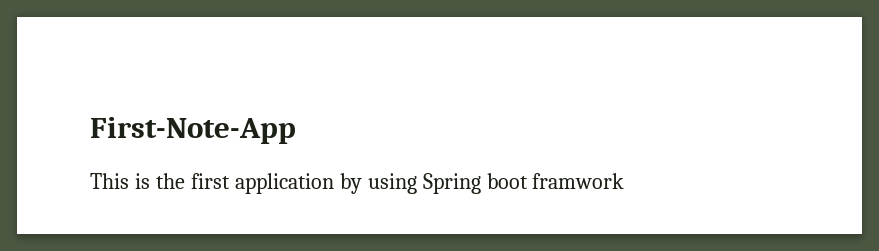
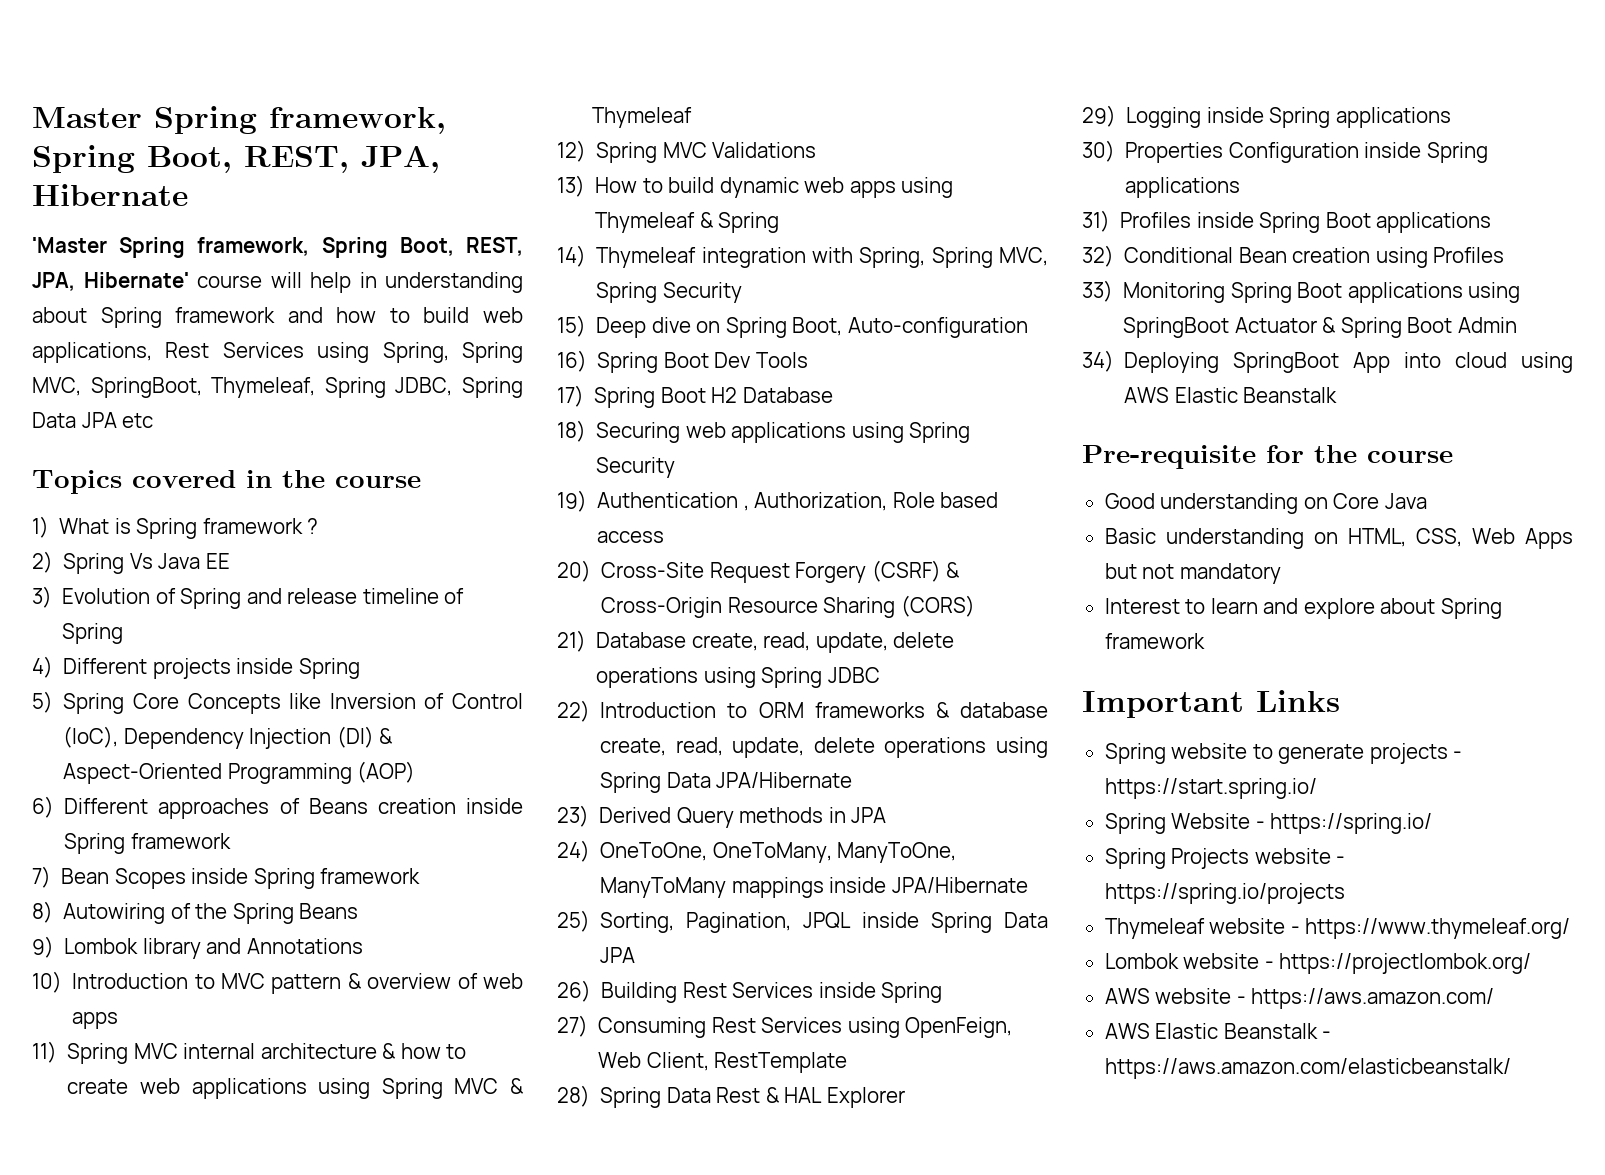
[90,117,296,144] [90,173,625,194] First-Note-App // This is the first application by using Spring boot framwork -> [32,106,446,134] [32,145,440,173] [32,184,188,206] [32,237,523,258] [32,272,523,293] [32,307,523,328] [32,342,524,363] [32,377,524,398] [32,412,154,428] [32,470,421,494] [32,516,319,539] [32,551,230,574] [32,586,465,609] [62,623,124,644] [32,656,360,679] [32,691,523,714] [63,726,394,749] [63,761,416,784] [32,796,523,819] [64,833,231,854] [32,866,421,889] [32,901,359,924] [32,936,363,959] [32,971,524,994] [72,1012,119,1029] [32,1041,467,1064] [67,1078,524,1099] [592,107,693,128] [557,140,817,163] [557,175,954,198] [595,212,780,233] [557,245,1048,268] [596,282,742,303] [557,315,1028,338] [557,350,808,373] [557,385,833,408] [557,420,971,443] [596,457,676,478] [557,490,999,512] [597,531,665,543] [557,560,961,583] [601,595,975,618] [557,630,955,653] [596,667,880,688] [557,700,1048,722] [600,737,1048,758] [600,772,853,793] [557,805,887,828] [557,840,957,863] [600,877,1028,898] [557,910,1048,933] [600,947,636,963] [557,980,943,1003] [557,1015,1013,1038] [598,1052,848,1073] [557,1085,905,1108] [1082,105,1451,128] [1082,140,1488,163] [1125,177,1241,198] [1082,210,1492,233] [1082,245,1505,268] [1082,280,1521,303] [1123,317,1517,338] [1082,350,1573,373] [1124,387,1338,403] [1082,445,1453,469] [1104,493,1427,514] [1104,528,1573,549] [1104,563,1281,584] [1104,598,1502,619] [1104,633,1205,649] [1082,690,1340,718] [1104,743,1463,764] [1104,778,1317,799] [1104,813,1433,834] [1104,848,1346,869] [1104,883,1345,904] [1104,918,1571,939] [1104,953,1532,974] [1104,988,1495,1009] [1104,1023,1332,1039] [1104,1058,1511,1079] Master Spring framework, Spring Boot, REST, JPA, Hibernate // 'Master Spring framework, Spring Boot, REST, JPA, Hibernate' course will help in understanding about Spring framework and how to build web applications, Rest Services using Spring, Spring MVC, SpringBoot, Thymeleaf, Spring JDBC, Spring Data JPA etc // Topics covered in the course // 1) What is Spring framework ? // 2) Spring Vs Java EE // 3) Evolution of Spring and release timeline of Spring // 4) Different projects inside Spring // 5) Spring Core Concepts like Inversion of Control (IoC), Dependency Injection (DI) & Aspect-Oriented Programming (AOP) // 6) Different approaches of Beans creation inside Spring framework // 7) Bean Scopes inside Spring framework // 8) Autowiring of the Spring Beans // 9) Lombok library and Annotations // 10) Introduction to MVC pattern & overview of web apps // 11) Spring MVC internal architecture & how to create web applications using Spring MVC & Thymeleaf // 12) Spring MVC Validations // 13) How to build dynamic web apps using Thymeleaf & Spring // 14) Thymeleaf integration with Spring, Spring MVC, Spring Security // 15) Deep dive on Spring Boot, Auto-configuration // 16) Spring Boot Dev Tools // 17) Spring Boot H2 Database // 18) Securing web applications using Spring Security // 19) Authentication , Authorization, Role based access // 20) Cross-Site Request Forgery (CSRF) & Cross-Origin Resource Sharing (CORS) // 21) Database create, read, update, delete operations using Spring JDBC // 22) Introduction to ORM frameworks & database create, read, update, delete operations using Spring Data JPA/Hibernate // 23) Derived Query methods in JPA // 24) OneToOne, OneToMany, ManyToOne, ManyToMany mappings inside JPA/Hibernate // 25) Sorting, Pagination, JPQL inside Spring Data JPA // 26) Building Rest Services inside Spring // 27) Consuming Rest Services using OpenFeign, Web Client, RestTemplate // 28) Spring Data Rest & HAL Explorer // 29) Logging inside Spring applications // 30) Properties Configuration inside Spring applications // 31) Profiles inside Spring Boot applications // 32) Conditional Bean creation using Profiles // 33) Monitoring Spring Boot applications using SpringBoot Actuator & Spring Boot Admin // 34) Deploying SpringBoot App into cloud using AWS Elastic Beanstalk // Pre-requisite for the course // Good understanding on Core Java // Basic understanding on HTML, CSS, Web Apps but not mandatory // Interest to learn and explore about Spring framework // Important Links // Spring website to generate projects - https://start.spring.io/ // Spring Website - https://spring.io/ // Spring Projects website - https://spring.io/projects // Thymeleaf website - https://www.thymeleaf.org/ // Lombok website - https://projectlombok.org/ // AWS website - https://aws.amazon.com/ // AWS Elastic Beanstalk - https://aws.amazon.com/elasticbeanstalk/

